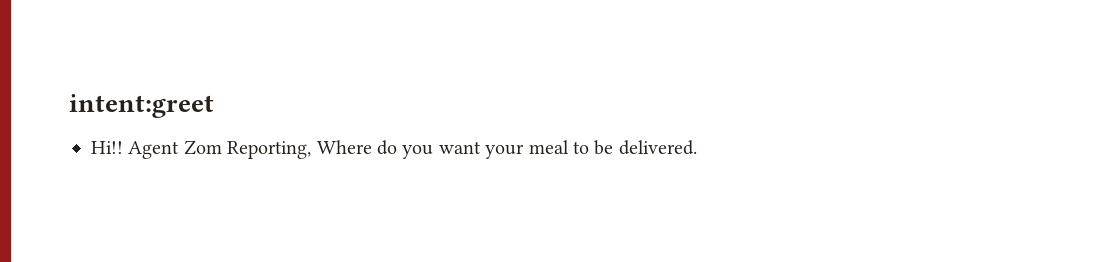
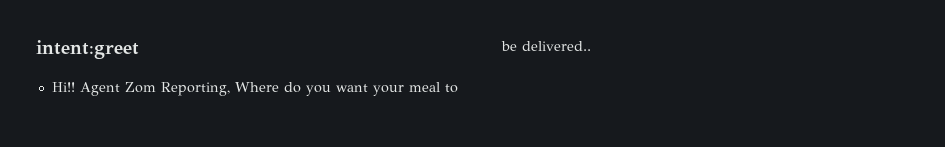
[618,140,697,155] delivered. -> [521,41,591,51] delivered..

